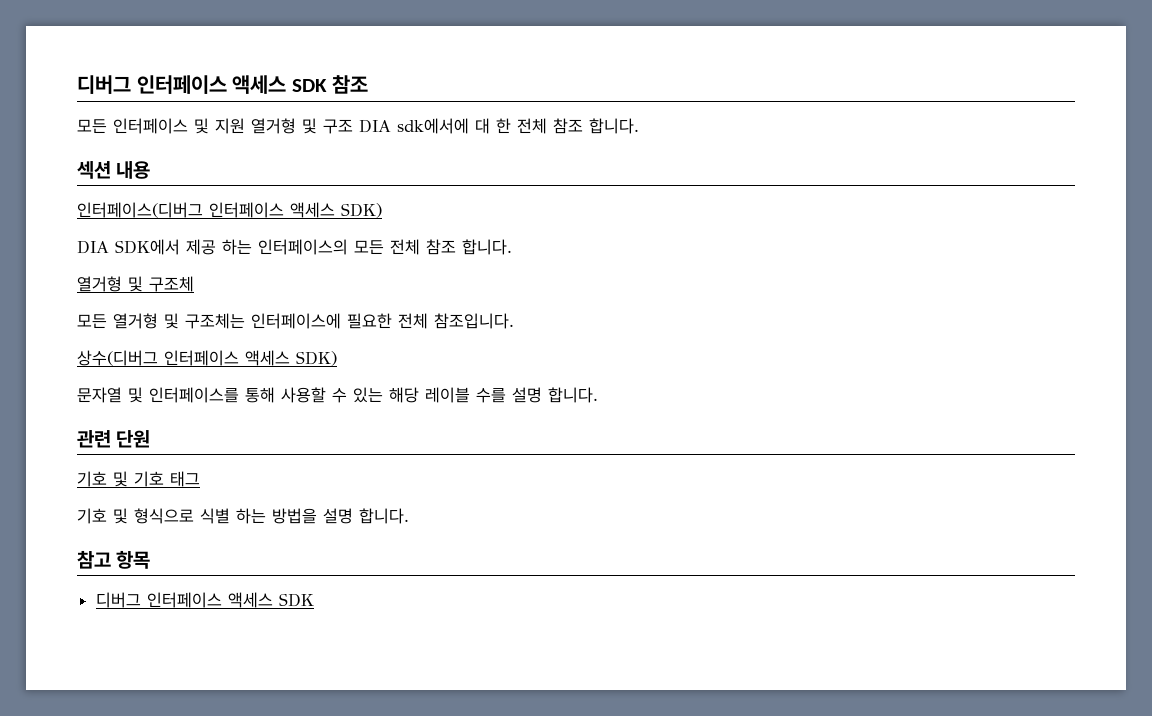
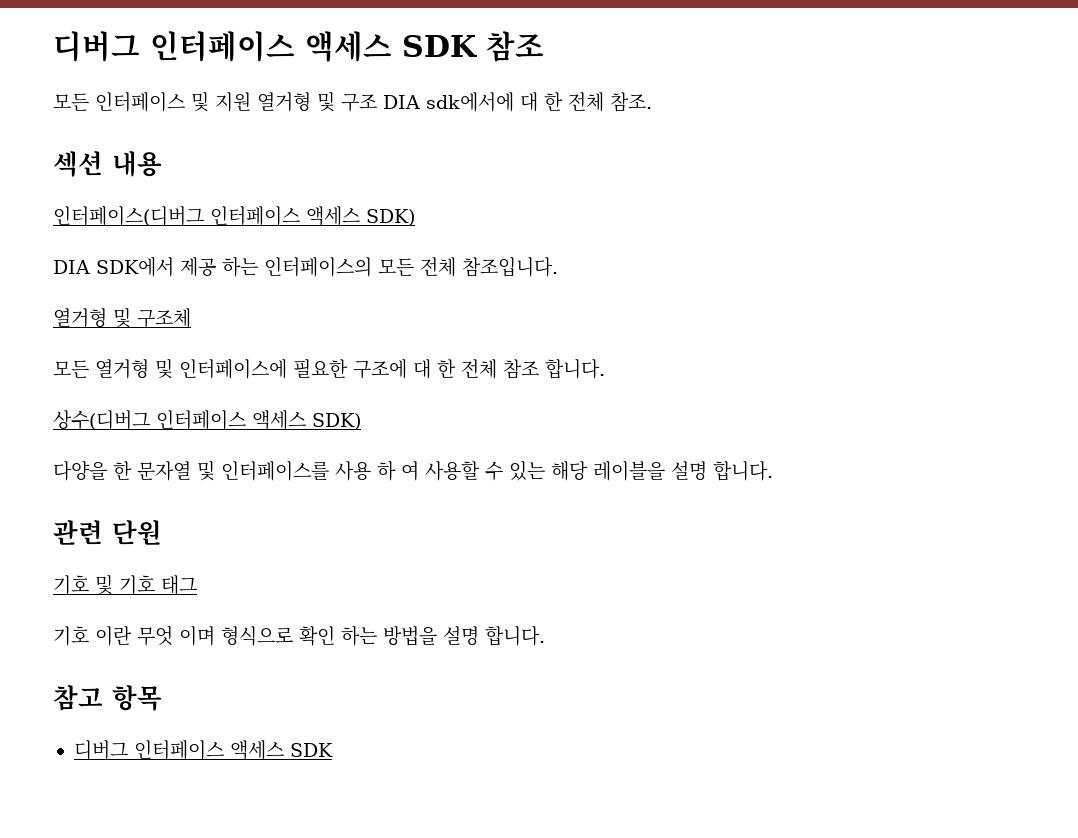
[553,118,639,134] 참조 합니다. -> [610,92,652,112] 참조.
[426,239,512,255] 참조 합니다. -> [462,257,558,277] 참조입니다.
[185,313,245,329] 구조체는 -> (173, 369) none
[398,313,514,329] 전체 참조입니다. -> [353,359,605,379] 구조에 대 한 전체 참조 합니다.
(337, 358) none -> [53,461,132,481] 다양을 한
[245,387,275,403] 통해 -> [335,461,419,481] 사용 하 여
[425,387,506,403] 레이블 수를 -> [593,461,665,481] 레이블을
[113,508,230,524] 및 형식으로 식별 -> [95,625,335,646] 이란 무엇 이며 형식으로 확인

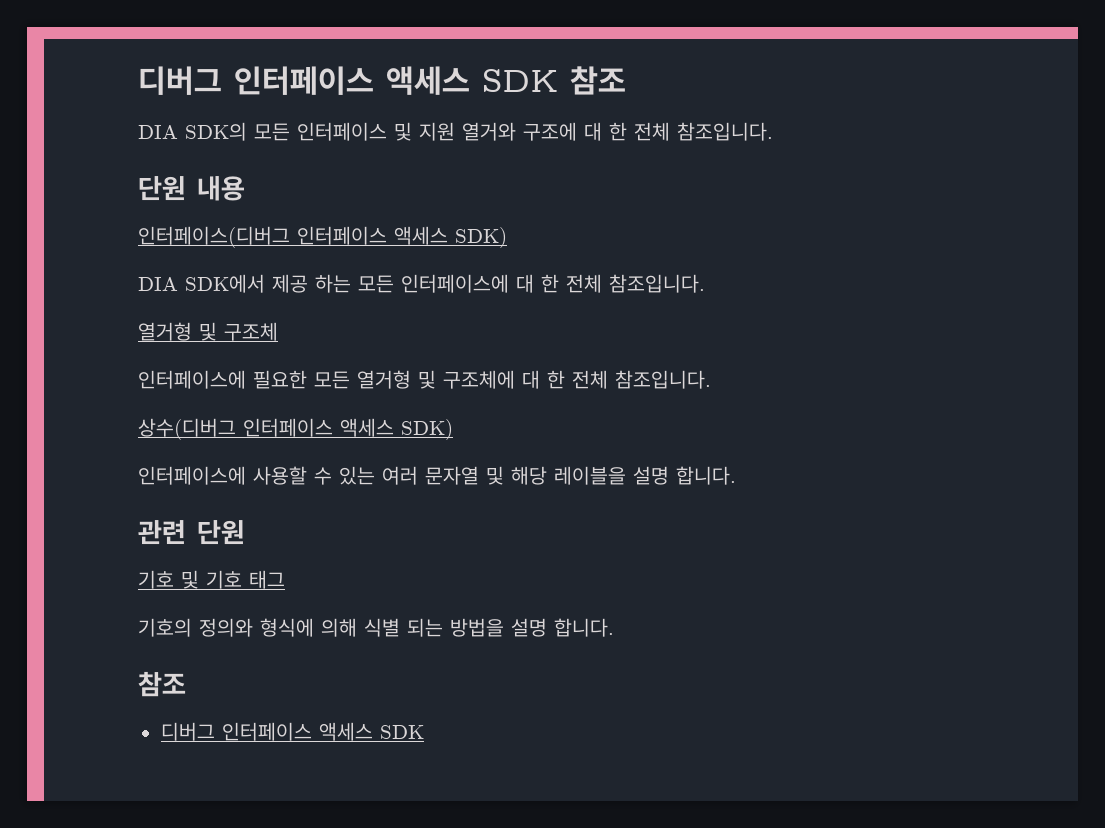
(544, 46) none -> [138,122,247,141] DIA SDK의
[257,92,652,112] [53,151,103,177] 열거형 및 구조 DIA sdk에서에 대 한 전체 참조. // 섹션 -> [462,122,773,141] [138,176,186,201] 열거와 구조에 대 한 전체 참조입니다. // 단원
[264,257,414,277] 인터페이스의 모든 -> [358,274,559,293] 모든 인터페이스에 대 한
(191, 318) none -> [138,370,307,389] 인터페이스에 필요한
[179,358,605,379] 인터페이스에 필요한 구조에 대 한 전체 참조 합니다. -> [443,370,711,389] 구조체에 대 한 전체 참조입니다.
[53,461,545,481] 다양을 한 문자열 및 인터페이스를 사용 하 여 사용할 수 있는 -> [138,466,504,485] 인터페이스에 사용할 수 있는 여러 문자열 및
[53,625,377,646] 기호 이란 무엇 이며 형식으로 확인 하는 -> [138,618,443,637] 기호의 정의와 형식에 의해 식별 되는
[53,685,162,711] 참고 항목 -> [138,671,186,697] 참조

